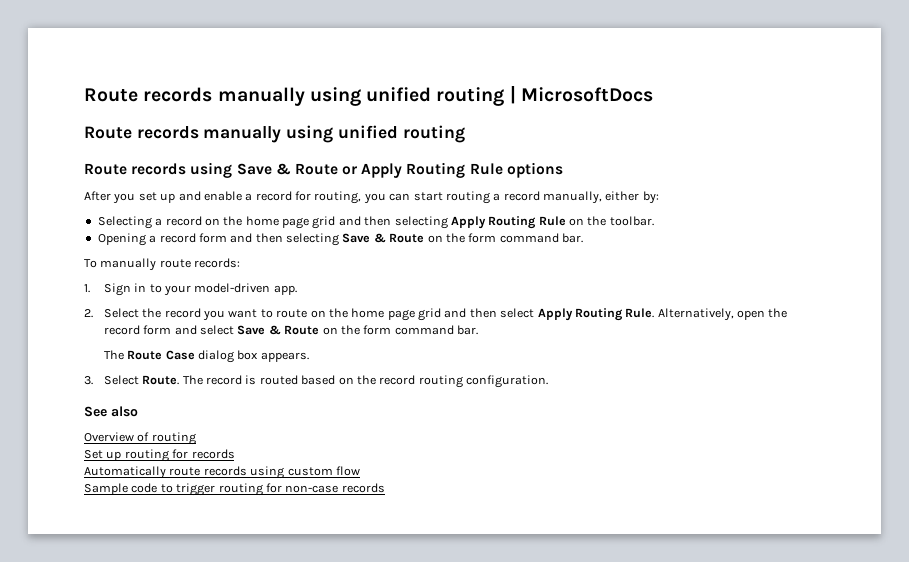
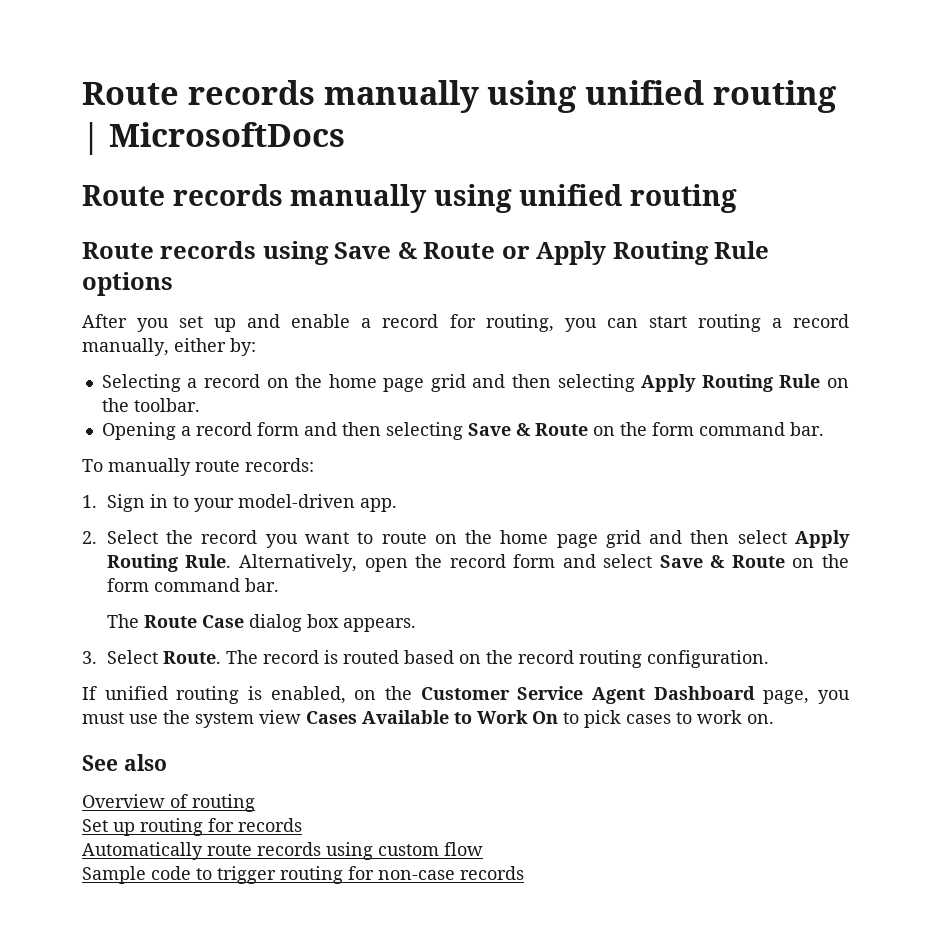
(548, 381) none -> [82,686,850,704] [82,710,774,728] // If unified routing is enabled, on the Customer Service Agent Dashboard page, you must use the system view Cases Available to Work On to pick cases to work on.

